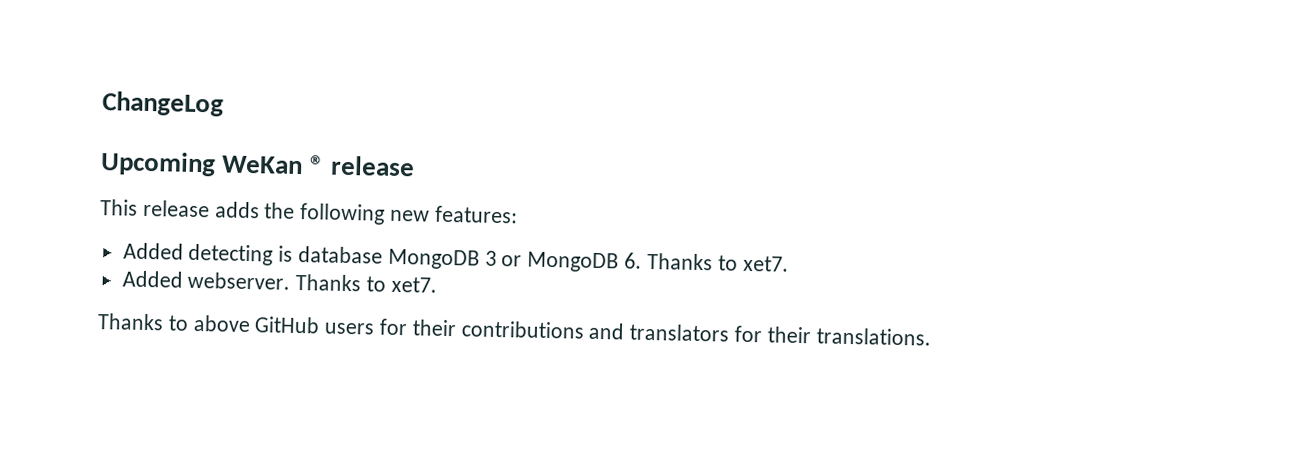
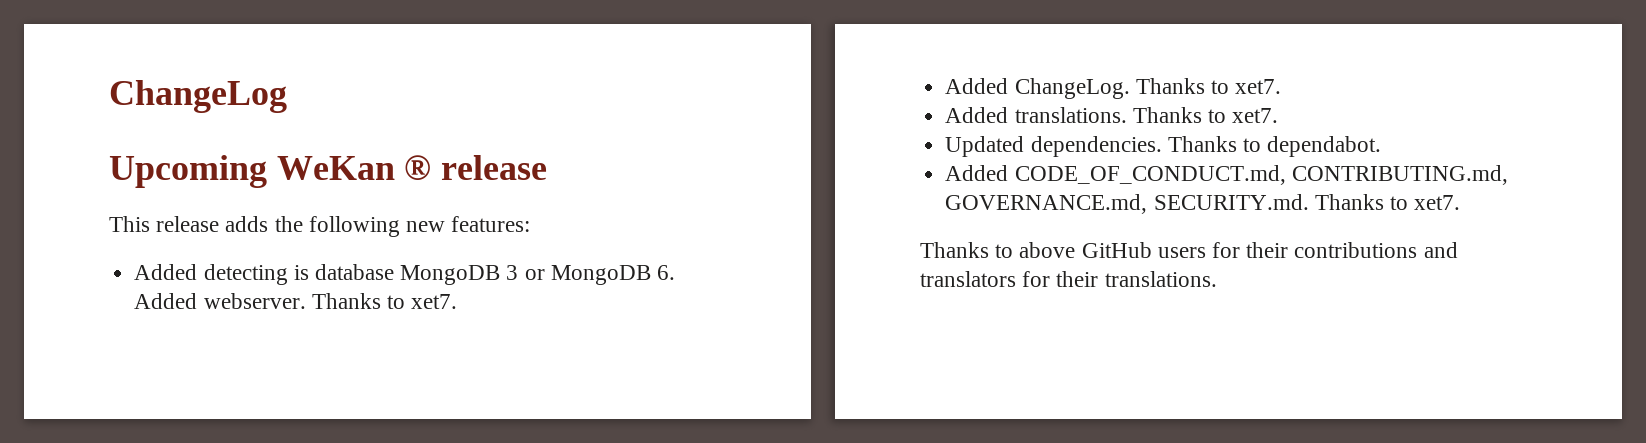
[646,252,789,272] [121,270,291,290] Thanks to xet7. // Added webserver. -> [134,293,458,309] [945,78,1282,99] [945,107,1279,123] [945,136,1382,157] [945,165,1508,185] [945,194,1309,214] Added webserver. Thanks to xet7. // Added ChangeLog. Thanks to xet7. // Added translations. Thanks to xet7. // Updated dependencies. Thanks to dependabot. // Added CODE_OF_CONDUCT.md, CONTRIBUTING.md, GOVERNANCE.md, SECURITY.md.

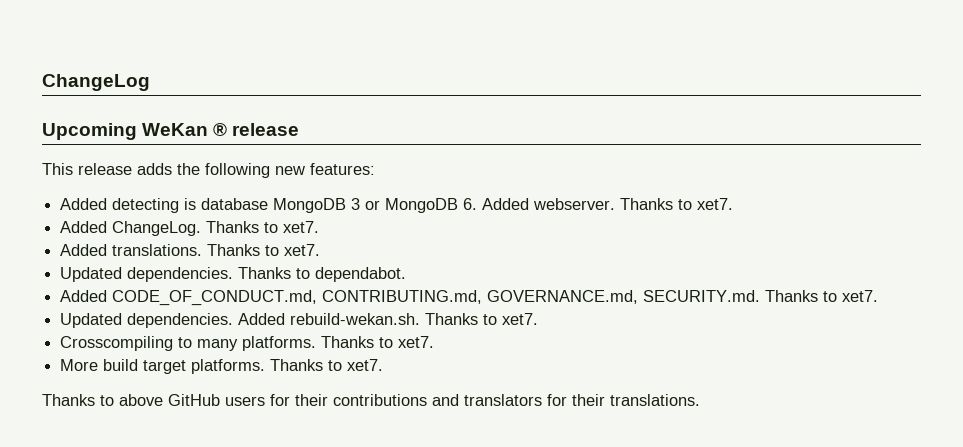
(1461, 202) none -> [60,313,539,328] [60,336,435,351] [60,359,384,374] // Updated dependencies. Added rebuild-wekan.sh. Thanks to xet7. // Crosscompiling to many platforms. Thanks to xet7. // More build target platforms. Thanks to xet7.

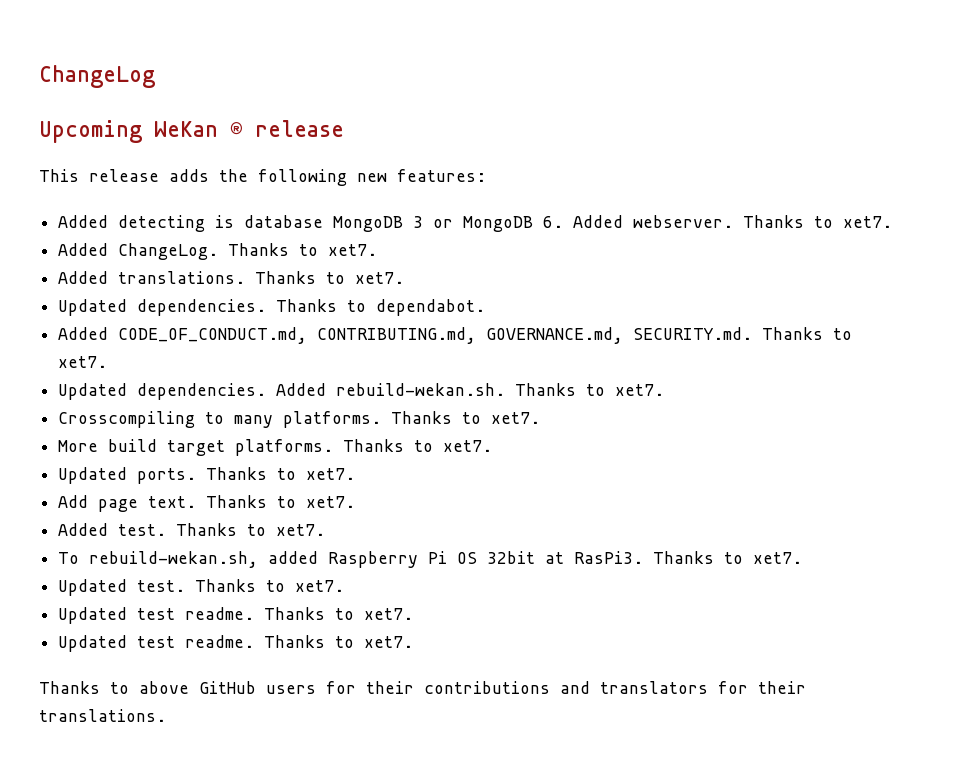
(384, 365) none -> [58,467,356,484] [58,495,356,512] [58,523,326,536] [58,551,803,568] [58,579,345,596] [58,607,414,624] [58,635,414,652] // Updated ports. Thanks to xet7. // Add page text. Thanks to xet7. // Added test. Thanks to xet7. // To rebuild-wekan.sh, added Raspberry Pi OS 32bit at RasPi3. Thanks to xet7. // Updated test. Thanks to xet7. // Updated test readme. Thanks to xet7. // Updated test readme. Thanks to xet7.

